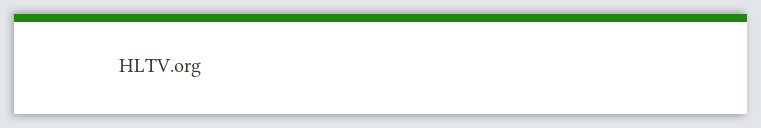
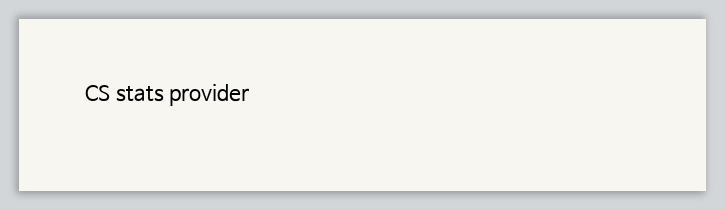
[119,58,201,77] HLTV.org -> [85,84,250,106] CS stats provider

